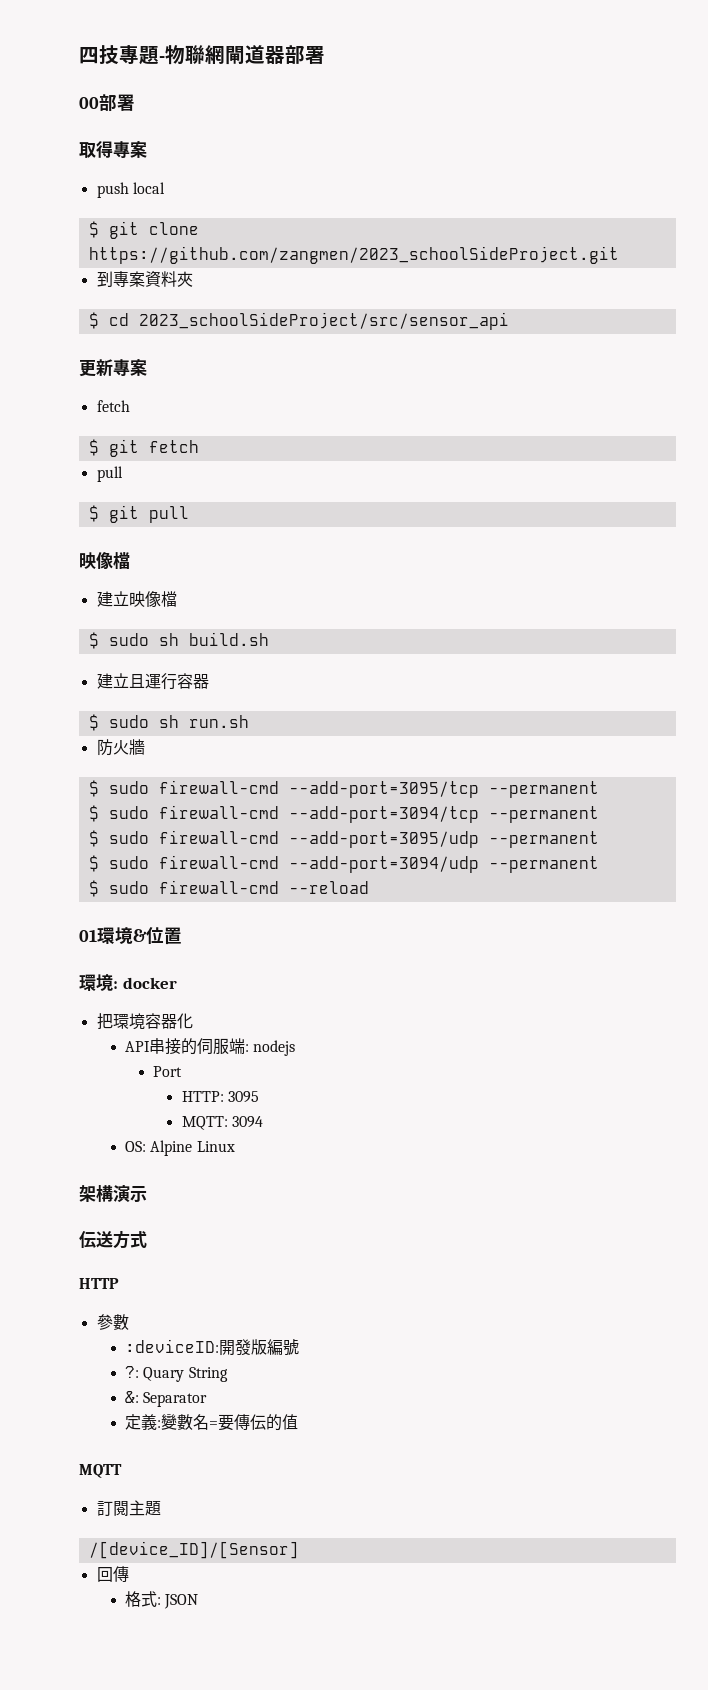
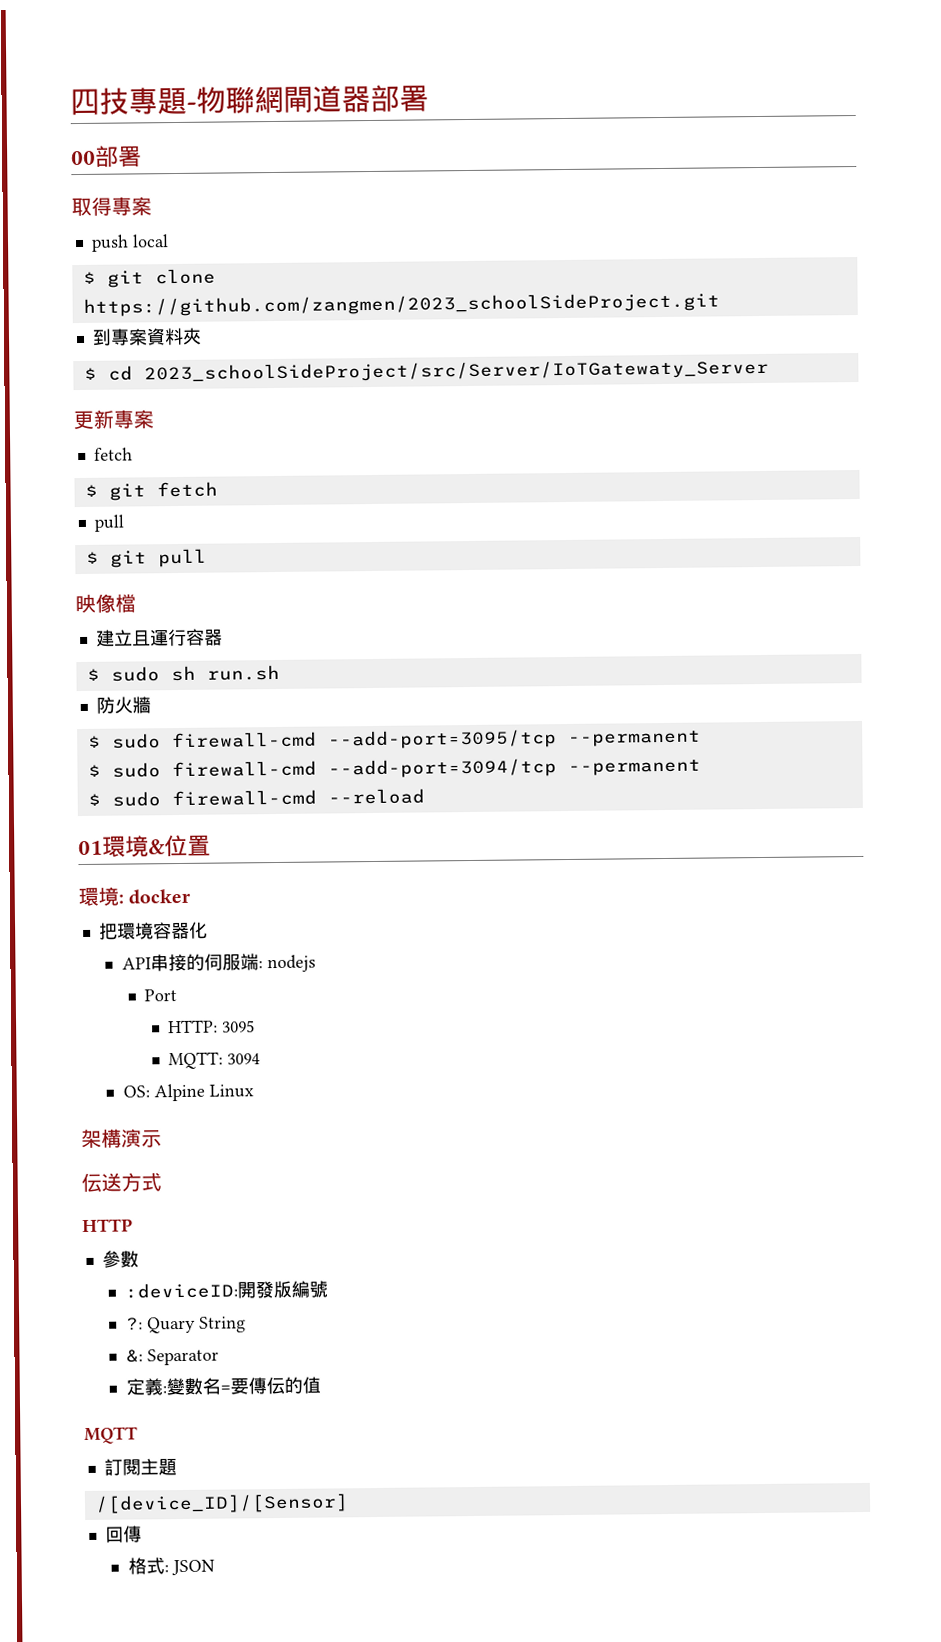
[138,312,509,330] 2023_schoolSideProject/src/sensor_api -> [143,358,769,384] 2023_schoolSideProject/src/Server/IoTGatewaty_Server
[96,591,177,607] [88,632,269,649] // 建立映像檔 // $ sudo sh build.sh -> (136, 603) none
[88,830,599,848] [88,855,599,873] // $ sudo firewall-cmd --add-port=3095/udp --permanent // $ sudo firewall-cmd --add-port=3094/udp --permanent -> (701, 767) none

